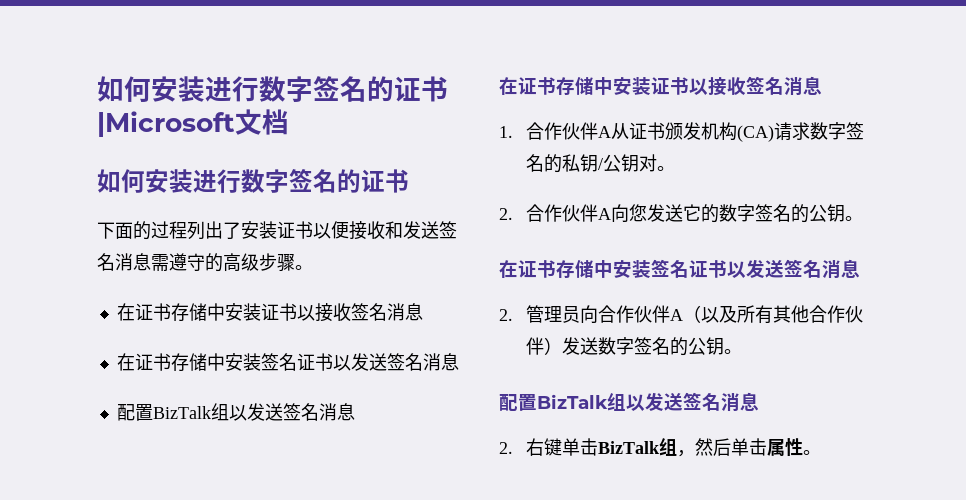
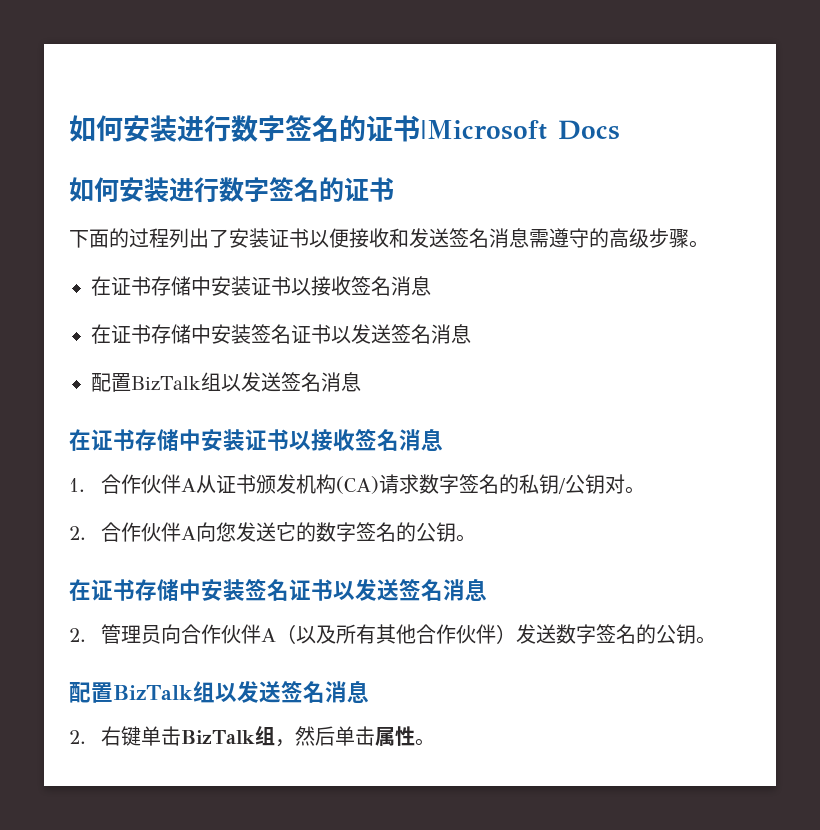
[235,109,289,135] 文档 -> [558,120,620,140] Docs

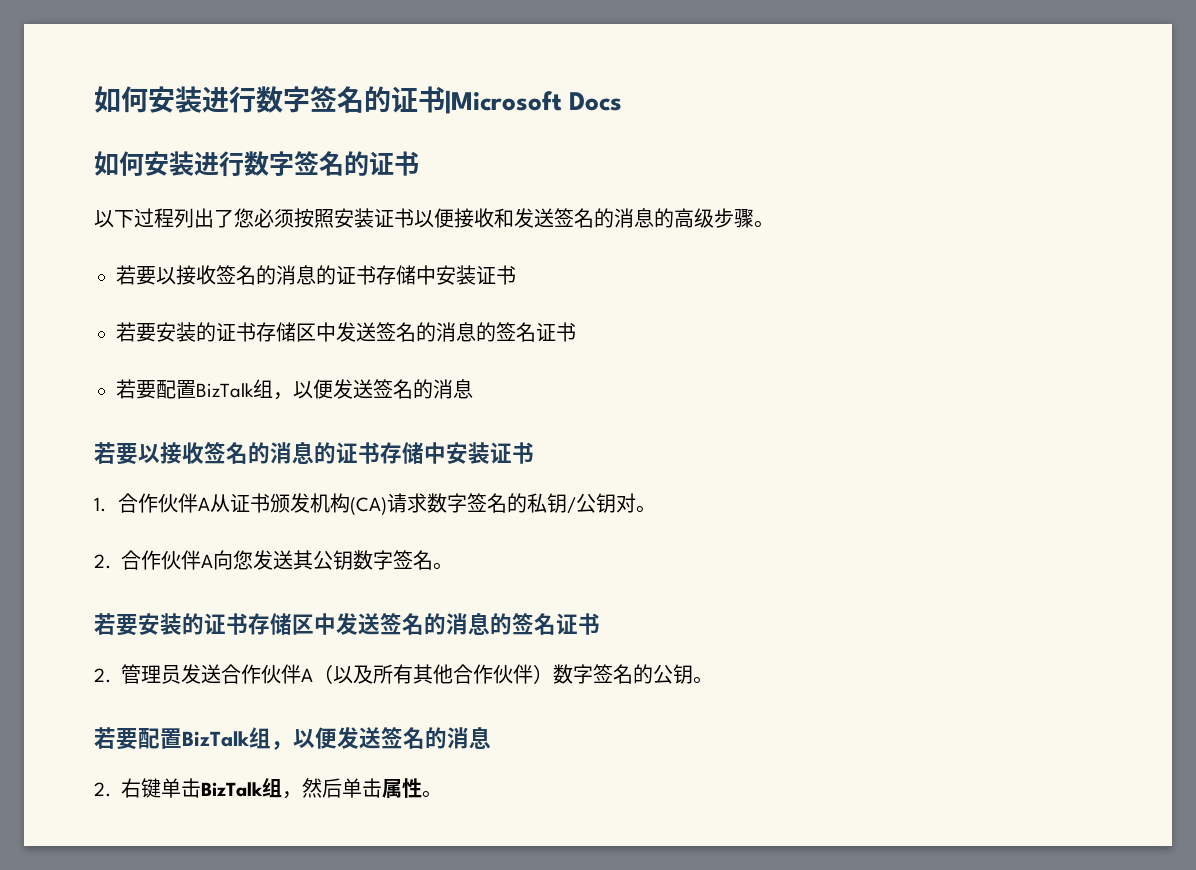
[69,228,129,248] 下面的 -> [94,210,134,228] 以下
(229, 238) none -> [234,208,334,228] 您必须按照
[489,228,589,248] 消息需遵守 -> [594,208,654,228] 的消息
[91,276,431,296] [91,324,471,344] [91,372,361,392] [69,428,443,451] 在证书存储中安装证书以接收签名消息 // 在证书存储中安装签名证书以发送签名消息 // 配置BizTalk组以发送签名消息 // 在证书存储中安装证书以接收签名消息 -> [116,265,516,285] [116,322,576,342] [116,379,473,400] [94,441,534,465] 若要以接收签名的消息的证书存储中安装证书 // 若要安装的证书存储区中发送签名的消息的签名证书 // 若要配置BizTalk组，以便发送签名的消息 // 若要以接收签名的消息的证书存储中安装证书
[276,522,477,542] [69,578,487,601] 它的数字签名的公钥。 // 在证书存储中安装签名证书以发送签名消息 -> [293,550,453,570] [94,612,600,636] 其公钥数字签名。 // 若要安装的证书存储区中发送签名的消息的签名证书
[161,624,182,644] 向 -> [181,664,221,684] 发送
[516,624,717,644] [69,681,325,703] 发送数字签名的公钥。 // 配置BizTalk组以发送签名 -> [553,664,713,684] [94,727,447,750] 数字签名的公钥。 // 若要配置BizTalk组，以便发送签名的

